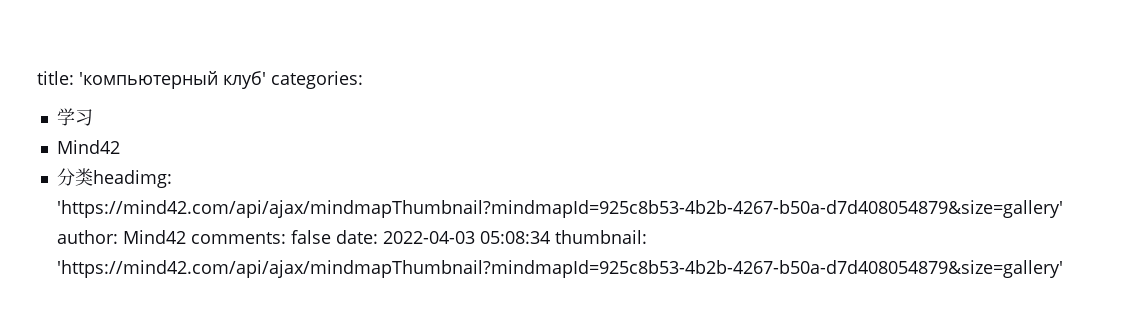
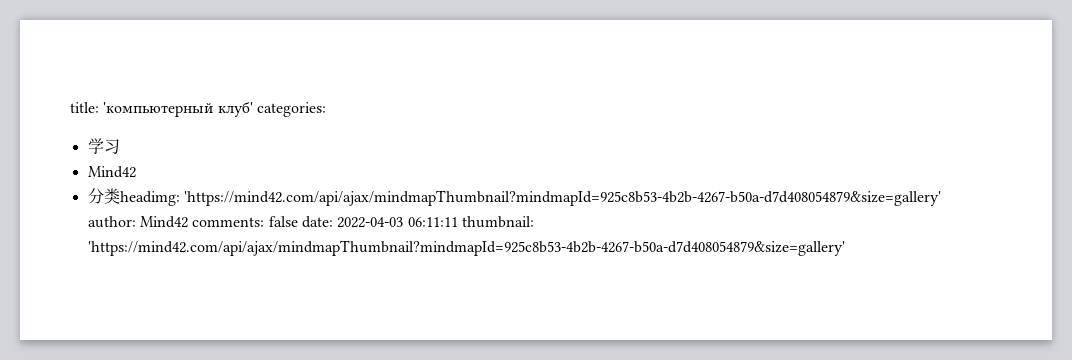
[479,231,550,244] 05:08:34 -> [407,217,458,227] 06:11:11

